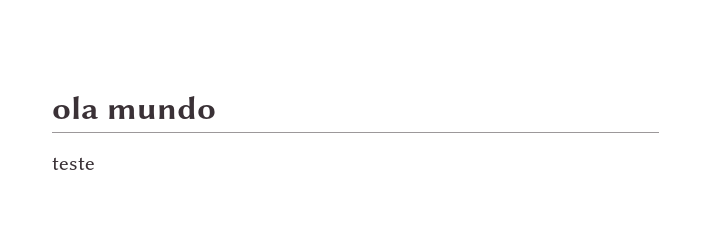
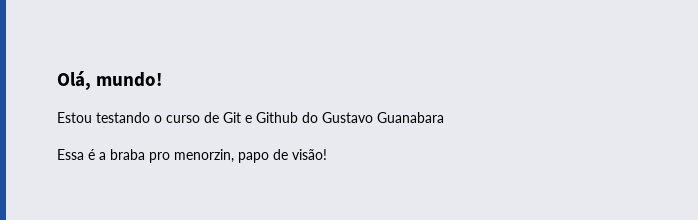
[52,96,217,119] [52,157,95,170] ola mundo // teste -> [57,71,163,90] [57,112,444,123] [57,149,327,163] Olá, mundo! // Estou testando o curso de Git e Github do Gustavo Guanabara // Essa é a braba pro menorzin, papo de visão!

